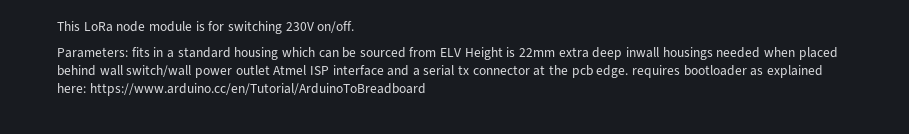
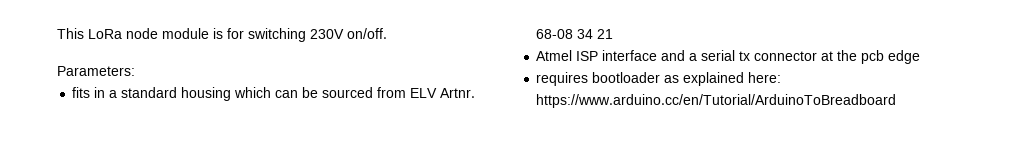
(128, 52) none -> (135, 71) //
[464,47,838,60] [57,65,270,78] Height is 22mm extra deep inwall housings needed when placed behind wall switch/wall power outlet -> [440,88,476,98] [536,29,614,39] Artnr. 68-08 34 21 //
[596,65,629,78] edge. -> [888,50,921,64] edge //

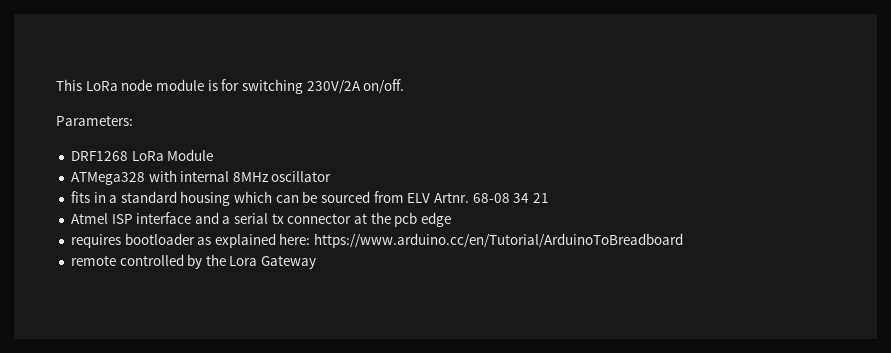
[310,29,344,39] 230V -> [306,80,361,94] 230V/2A
(135, 71) none -> [70,149,214,161] [70,170,332,185] // DRF1268 LoRa Module // ATMega328 with internal 8MHz oscillator
(897, 101) none -> [70,254,317,269] // remote controlled by the Lora Gateway

